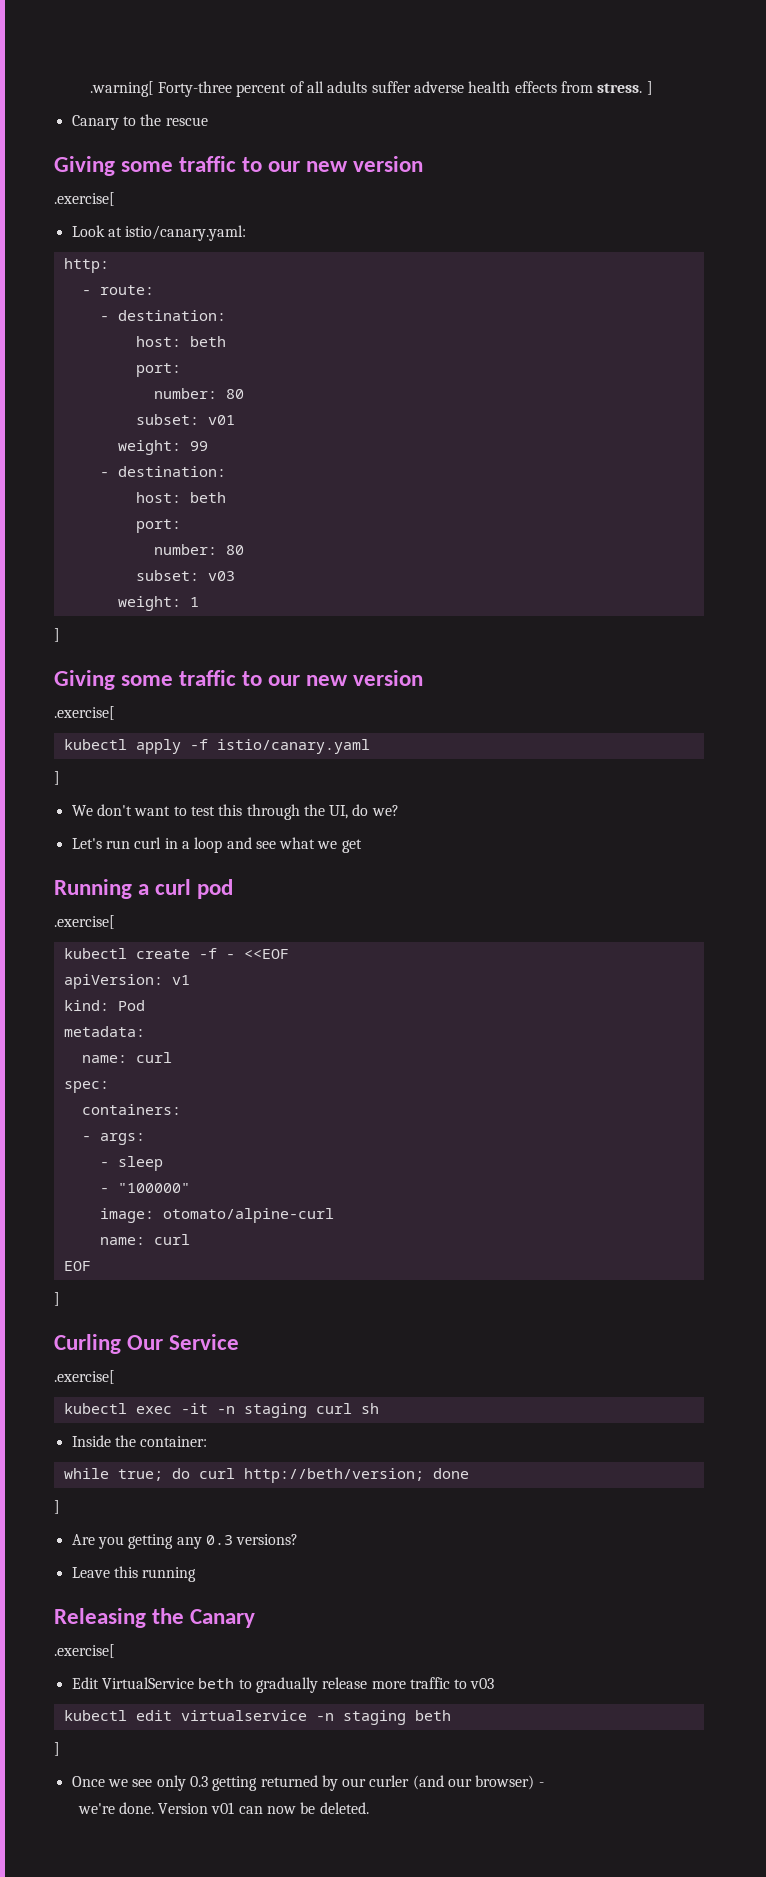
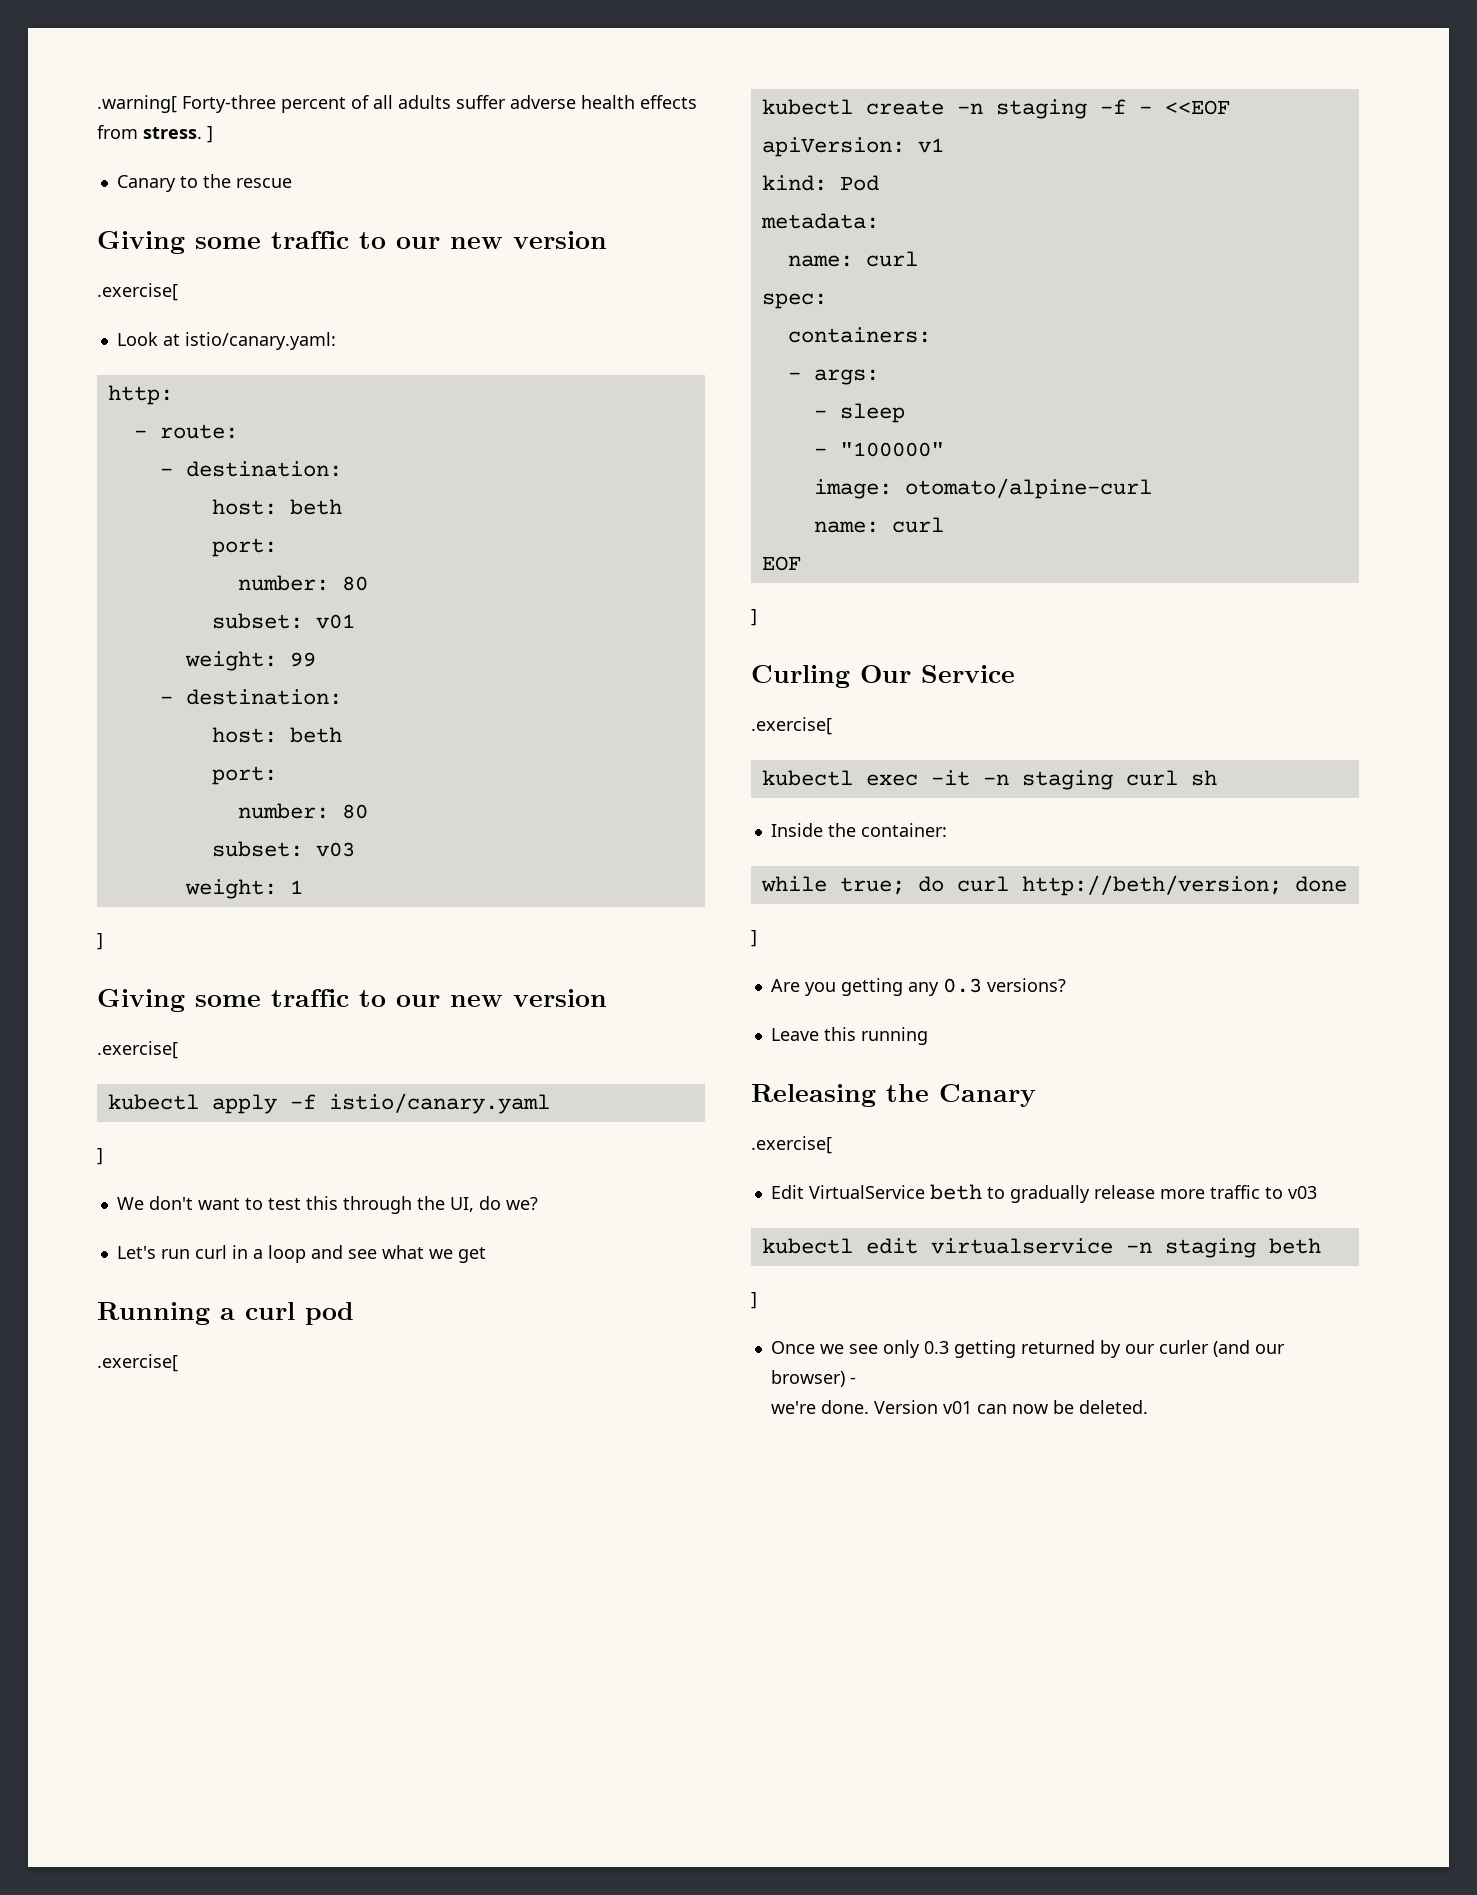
(190, 954) none -> [956,99,1087,119] -n staging

